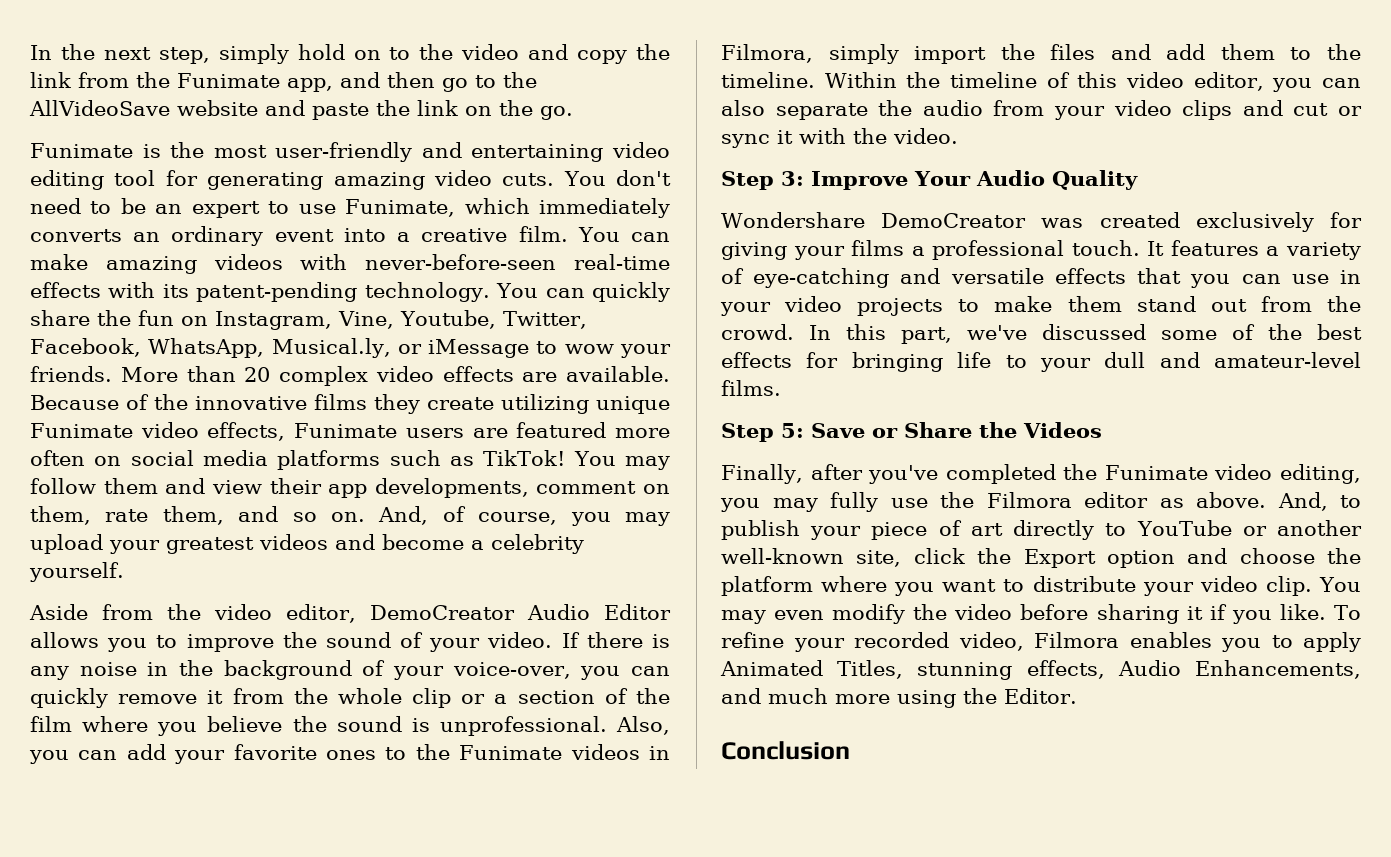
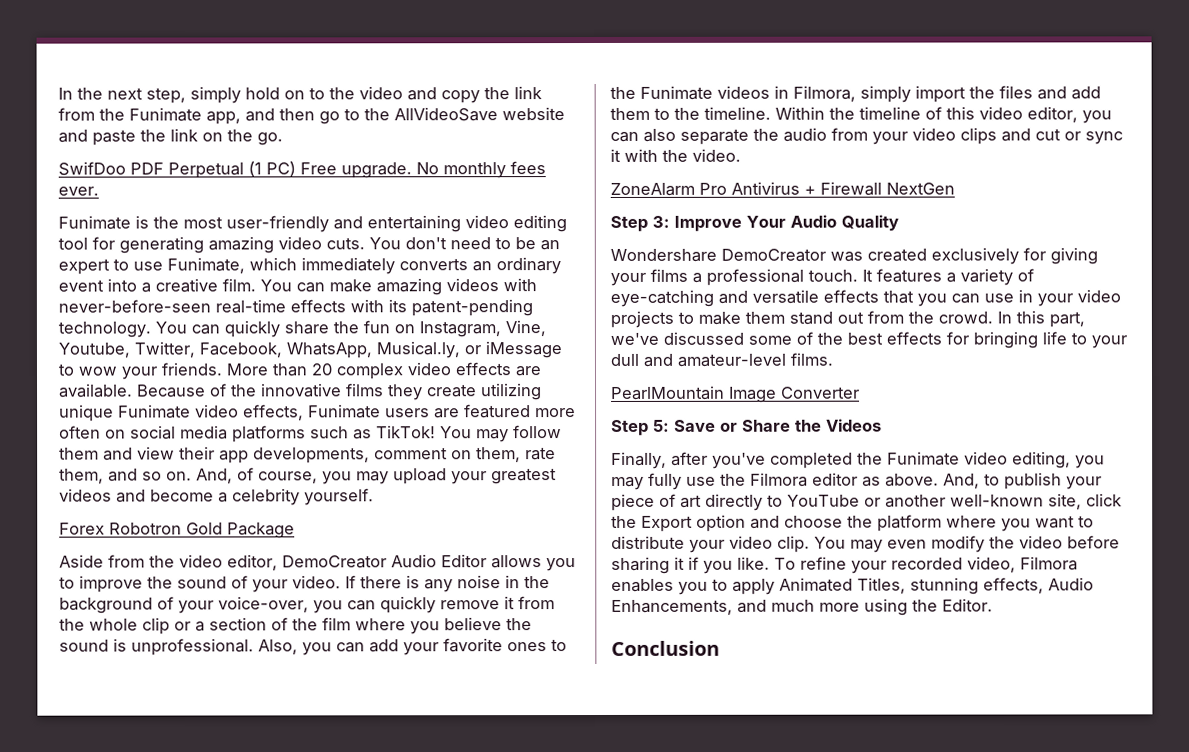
(573, 113) none -> [58,161,546,179] [58,186,99,196] // SwifDoo PDF Perpetual (1 PC) Free upgrade. No monthly fees ever.
(124, 572) none -> [59,522,295,539] // Forex Robotron Gold Package
(958, 136) none -> [610,181,955,196] // ZoneAlarm Pro Antivirus + Firewall NextGen
(781, 388) none -> [611,385,860,403] // PearlMountain Image Converter

